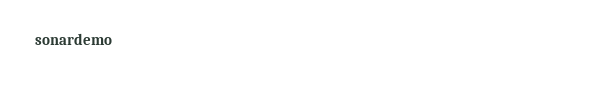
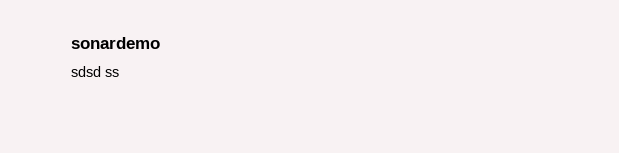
(112, 39) none -> [71,66,119,77] // sdsd ss

